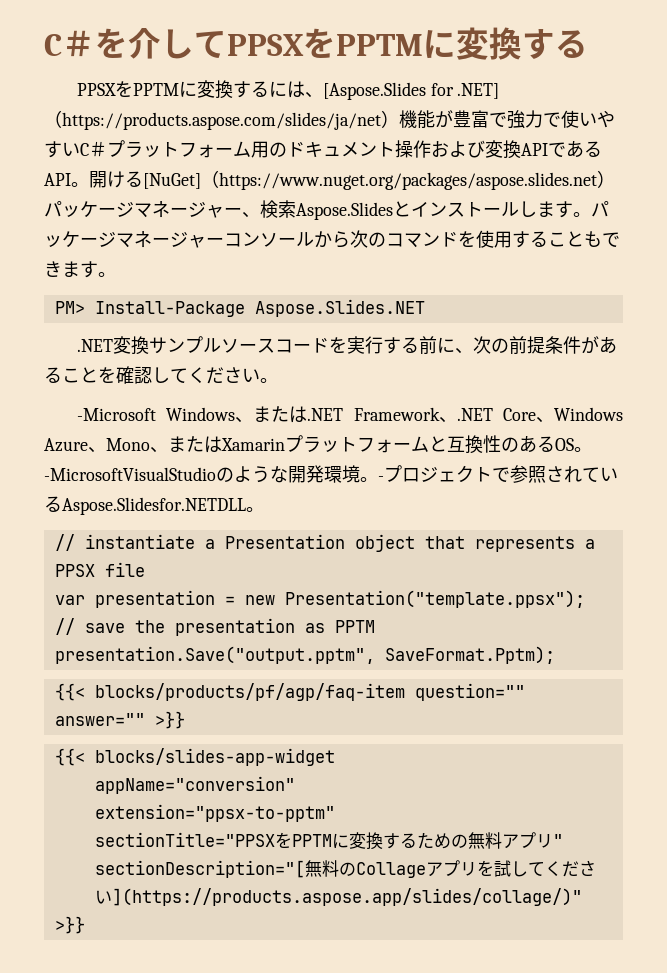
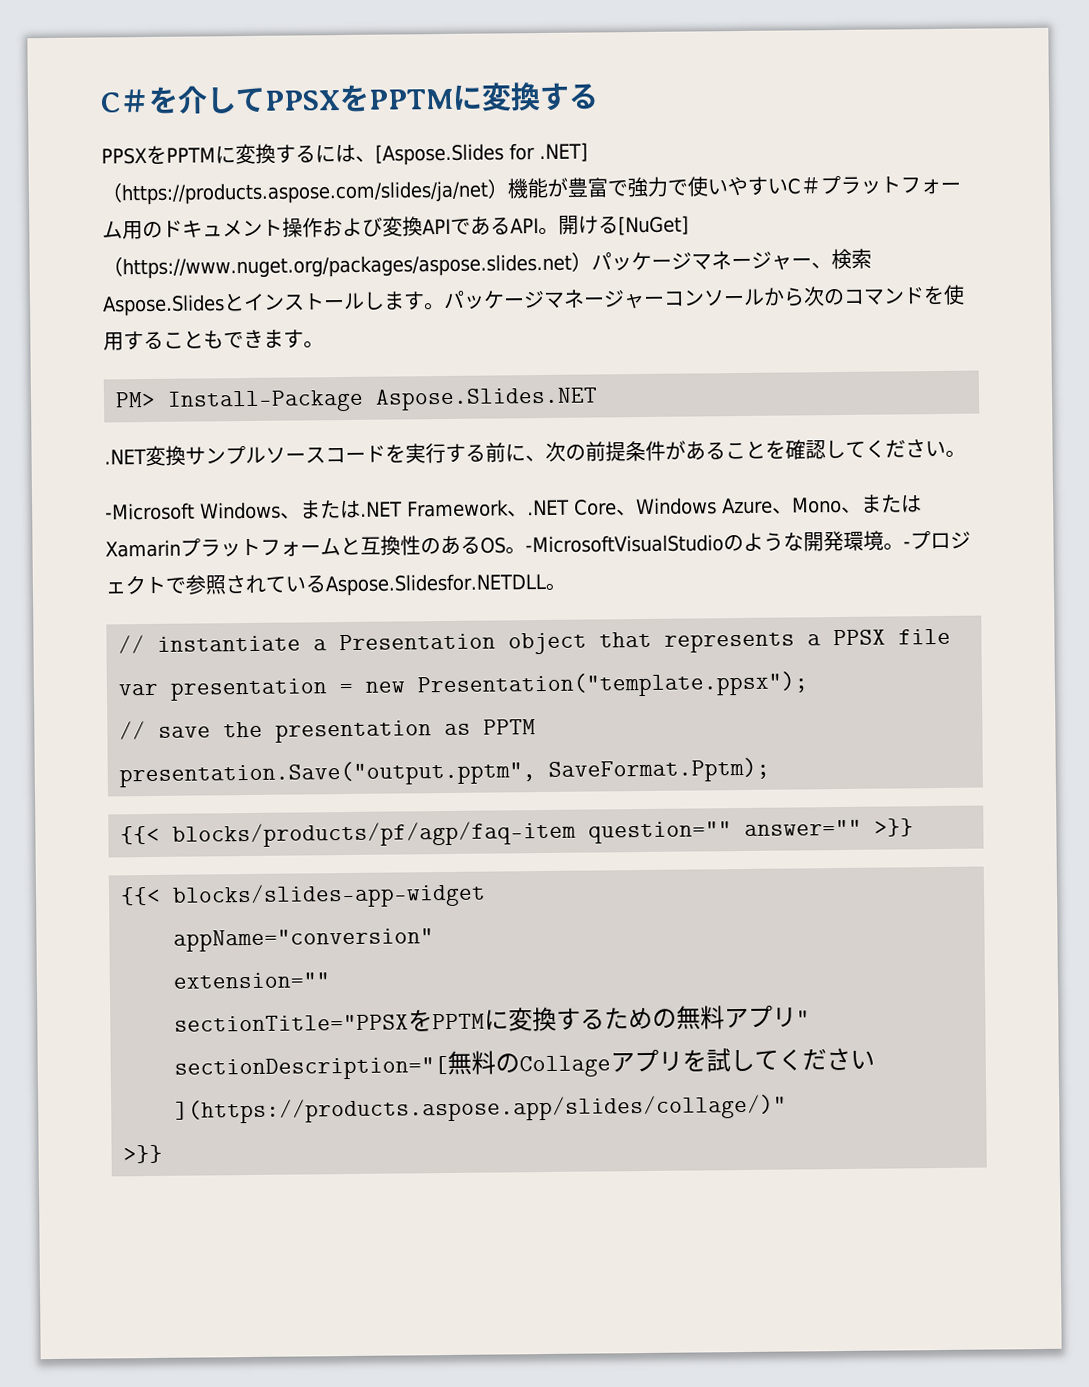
[94,804,335,822] extension="ppsx-to-pptm" -> [173,972,330,989] extension=""

